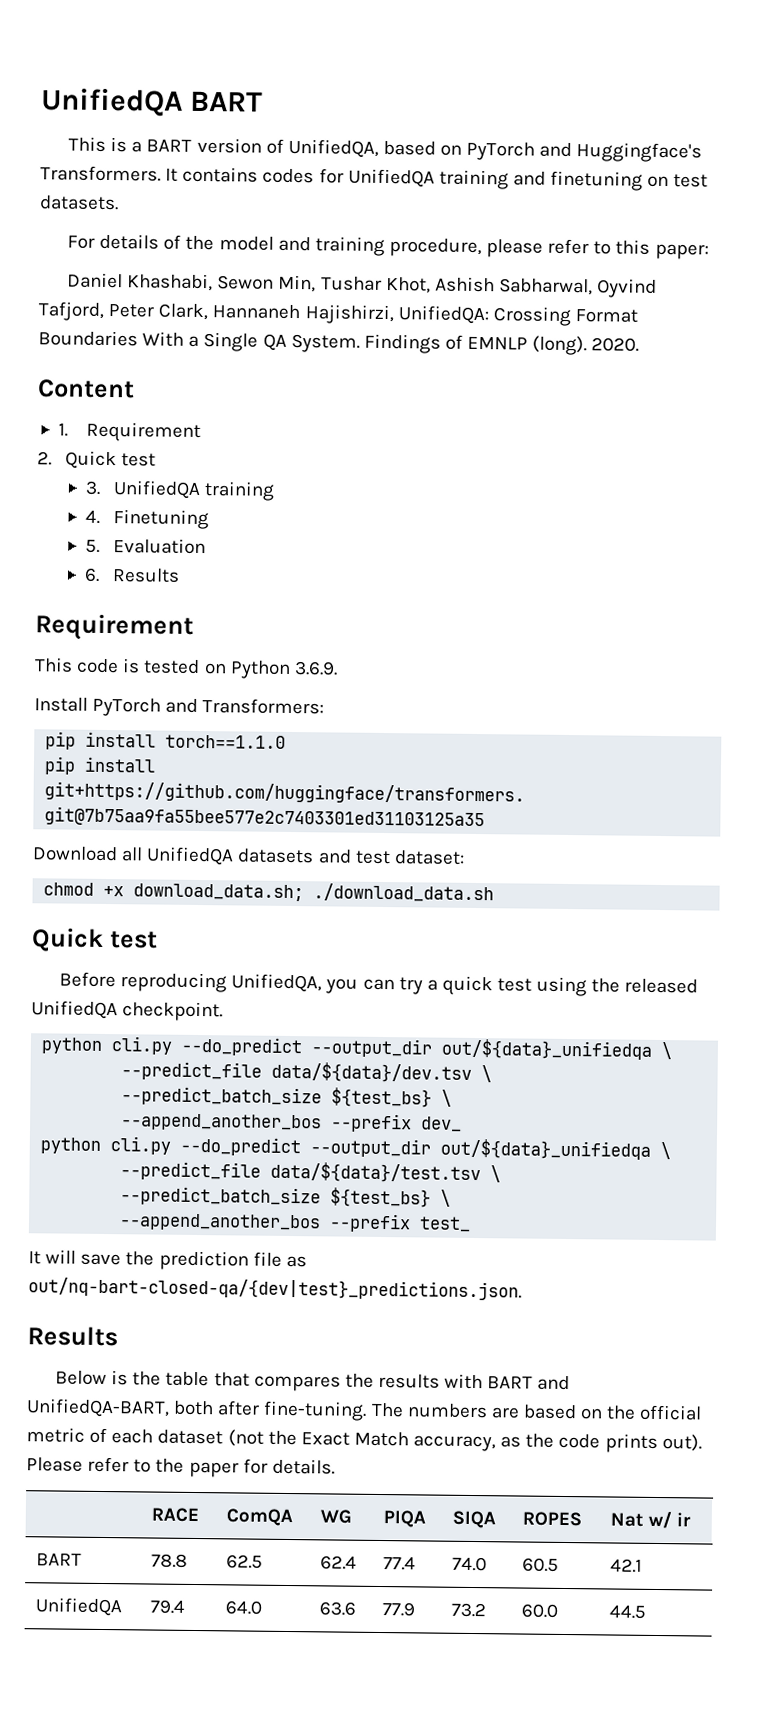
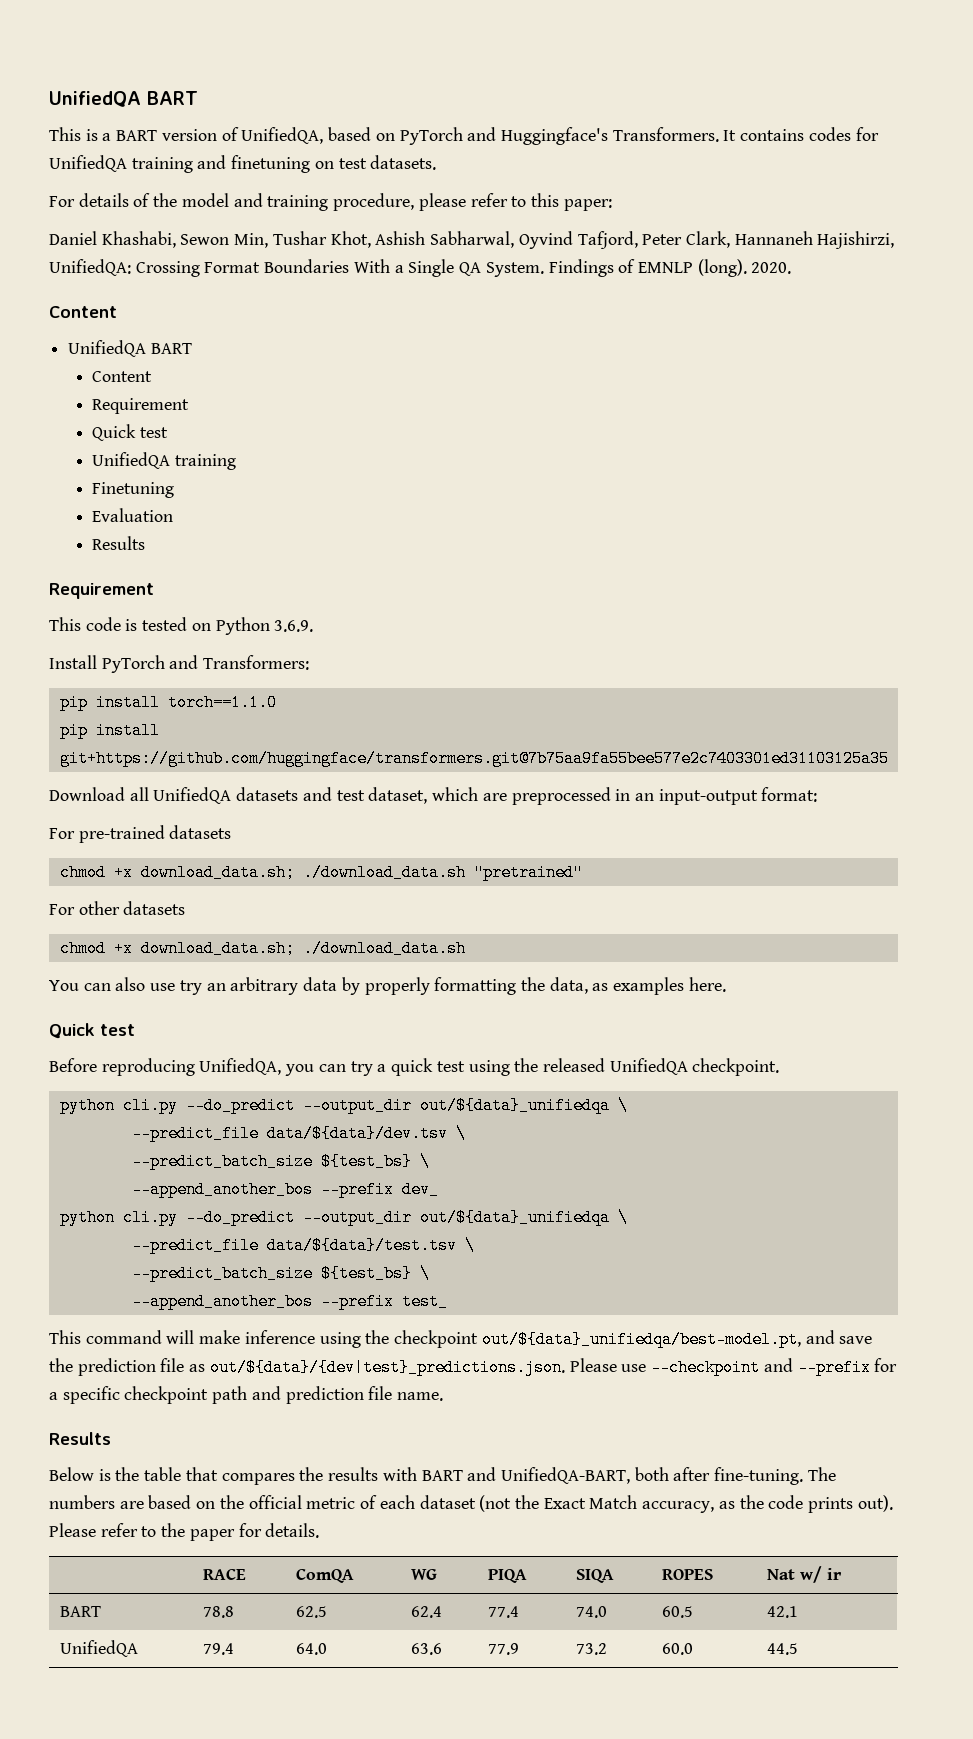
[57,421,202,443] [37,450,157,470] [85,480,102,495] 1. Requirement // 2. Quick test // 3. -> [68,340,192,357] [92,371,153,382] [92,398,190,414] [92,424,169,441] UnifiedQA BART // Content // Requirement // Quick test //
[85,509,101,524] 4. -> (237, 462) none
[85,539,101,553] 5. -> (175, 490) none
[84,567,101,582] 6. -> (174, 515) none
[393,850,465,865] [43,882,495,903] dataset: // chmod +x download_data.sh; ./download_data.sh -> [368,787,818,805] [49,825,232,843] [59,864,583,881] [49,901,186,915] [59,940,466,957] [49,977,726,995] dataset, which are preprocessed in an input-output format: // For pre-trained datasets // chmod +x download_data.sh; ./download_data.sh "pretrained" // For other datasets // chmod +x download_data.sh; ./download_data.sh // You can also use try an arbitrary data by properly formatting the data, as examples here.
[28,1249,77,1265] It will -> [49,1330,835,1348] This command will make inference using the checkpoint out/${data}_unifiedqa/best-model.pt, and
[28,1277,522,1301] out/nq-bart-closed-qa/{dev|test}_predictions.json. -> [209,1358,898,1376] [49,1386,444,1404] out/${data}/{dev|test}_predictions.json. Please use --checkpoint and --prefix for a specific checkpoint path and prediction file name.

